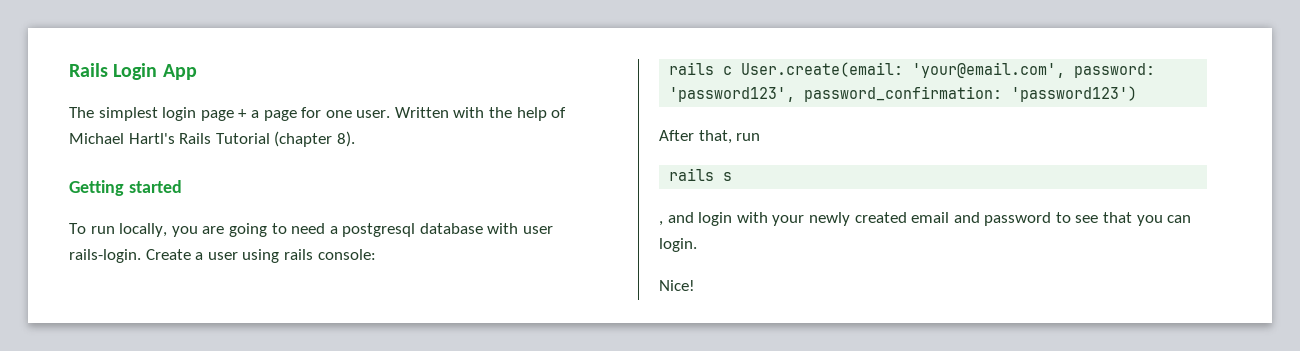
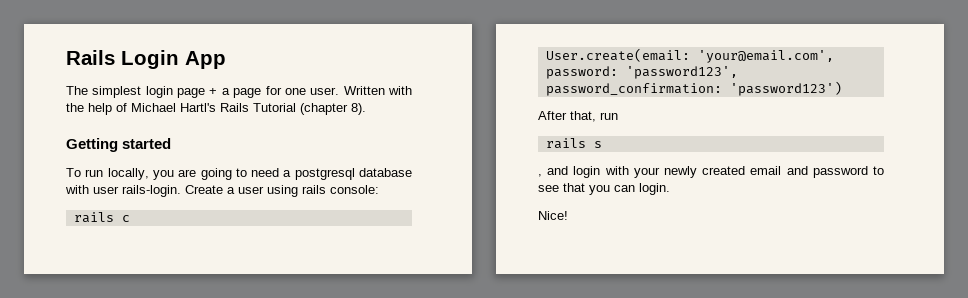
(733, 70) none -> (130, 218) //

